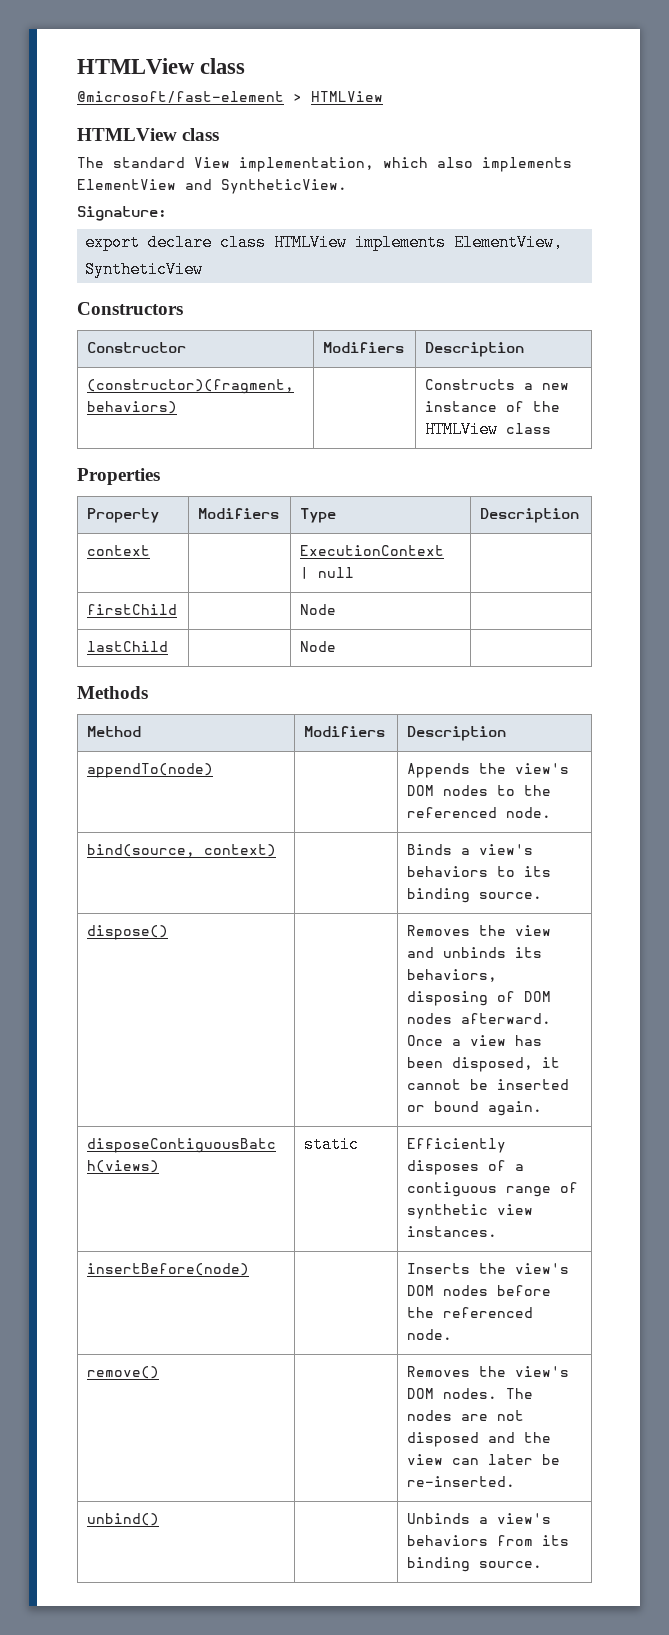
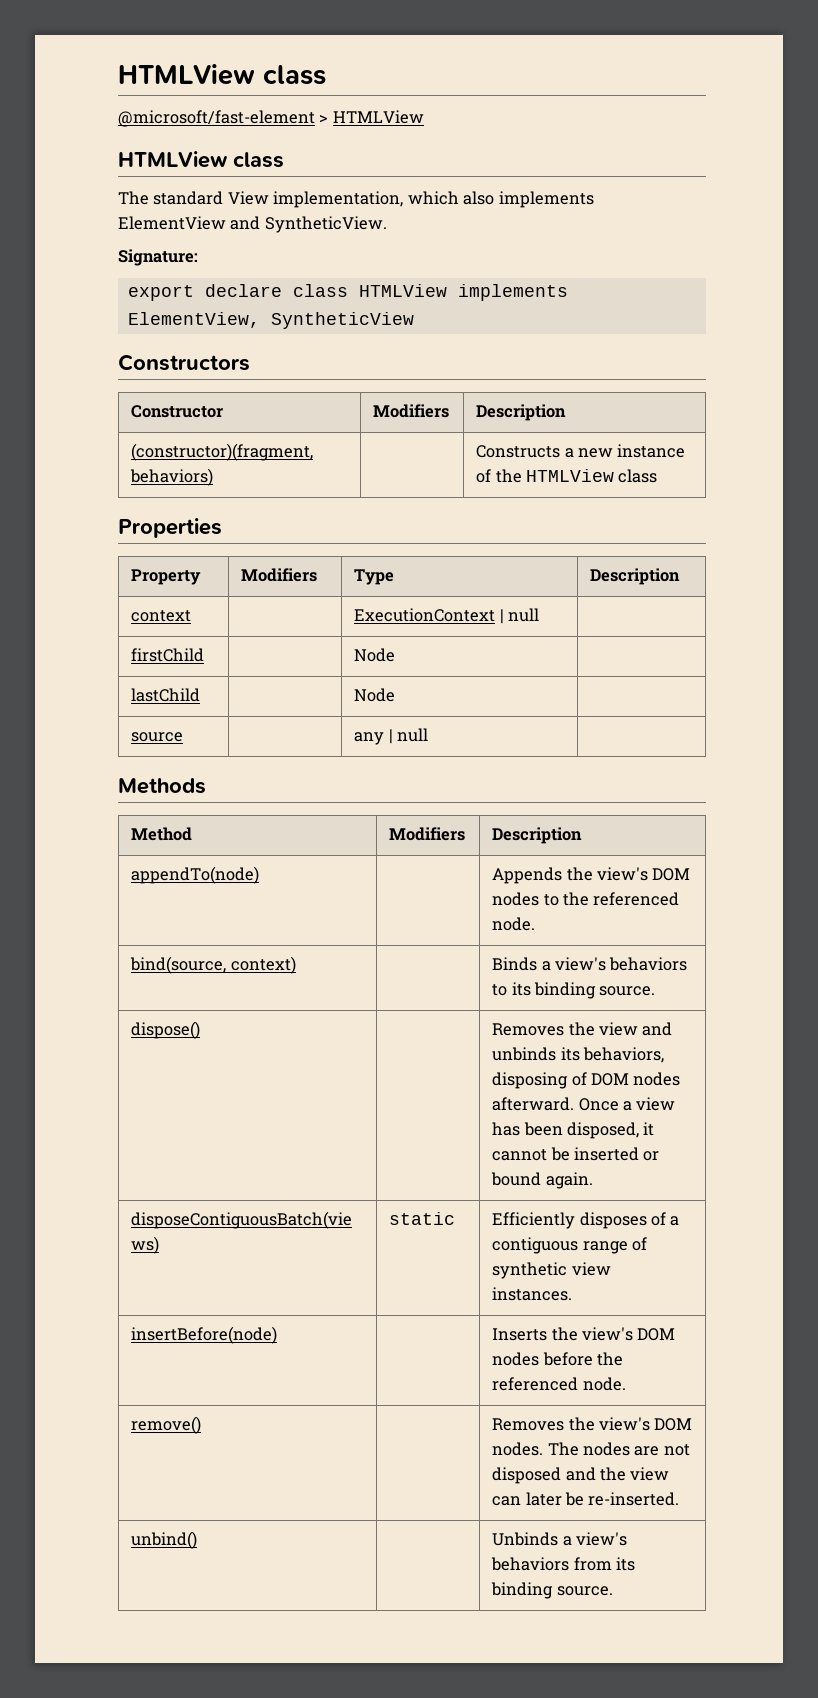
(337, 646) none -> [131,732,184,742] [354,728,428,745] // source | | any | null |

